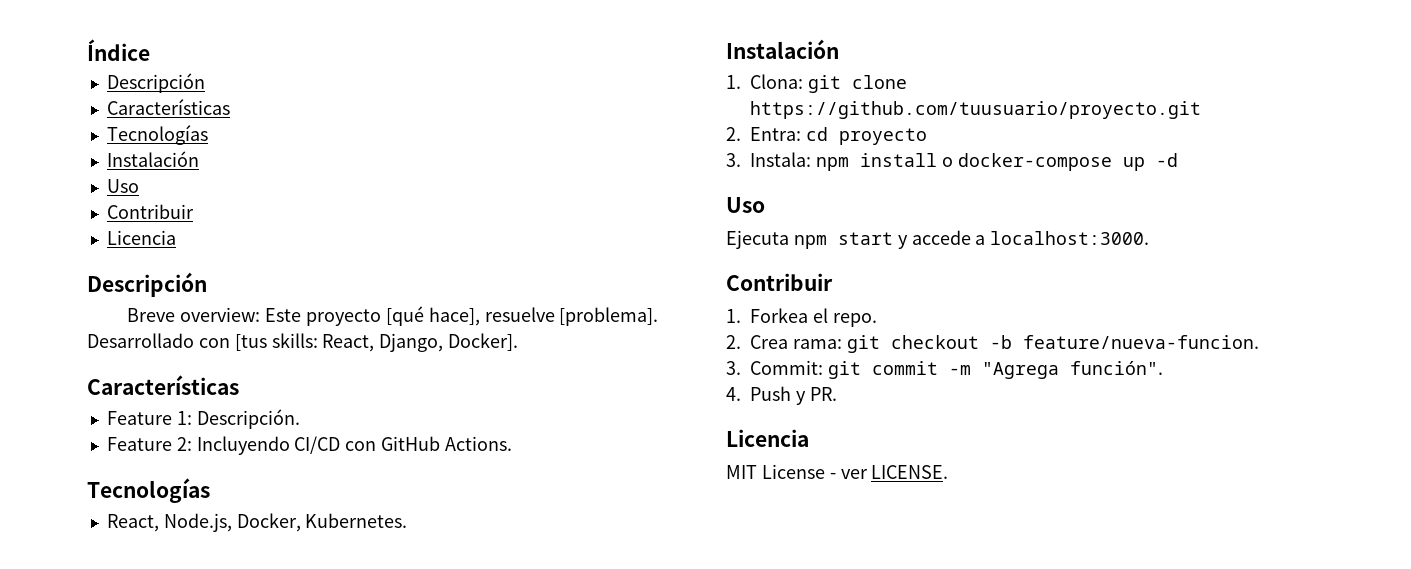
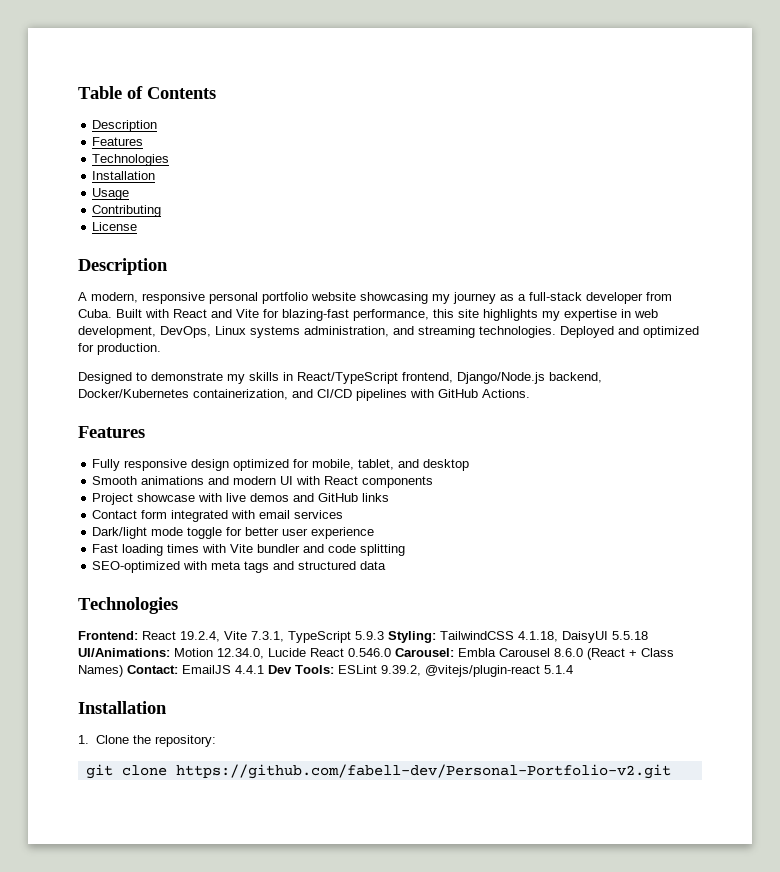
[87,39,150,61] [106,73,205,93] [106,99,230,115] [106,125,208,145] [106,151,199,167] [106,179,139,193] [106,204,194,219] [106,230,176,245] [87,272,207,297] [127,306,659,326] [87,333,519,352] [87,375,239,395] [106,409,300,429] [106,436,512,455] [87,478,210,503] [106,513,408,532] [726,39,839,59] [726,74,908,93] [750,101,1202,119] [726,127,928,145] [726,152,1178,171] [726,197,765,213] [726,230,1150,249] [726,273,833,291] [726,308,877,327] [726,335,1259,353] [726,360,1164,379] [726,386,837,405] [726,429,809,447] [726,464,949,479] Índice // Descripción // Características // Tecnologías // Instalación // Uso // Contribuir // Licencia // Descripción // Breve overview: Este proyecto [qué hace], resuelve [problema]. Desarrollado con [tus skills: React, Django, Docker]. // Características // Feature 1: Descripción. // Feature 2: Incluyendo CI/CD con GitHub Actions. // Tecnologías // React, Node.js, Docker, Kubernetes. // Instalación // 1. Clona: git clone https://github.com/tuusuario/proyecto.git // 2. Entra: cd proyecto // 3. Instala: npm install o docker-compose up -d // Uso // Ejecuta npm start y accede a localhost:3000. // Contribuir // 1. Forkea el repo. // 2. Crea rama: git checkout -b feature/nueva-funcion. // 3. Commit: git commit -m "Agrega función". // 4. Push y PR. // Licencia // MIT License - ver LICENSE. -> [78,86,216,99] [92,120,158,132] [92,137,144,146] [92,154,170,166] [92,171,156,180] [92,188,130,200] [92,205,162,217] [92,222,138,231] [78,258,168,275] [78,292,672,304] [78,309,658,321] [78,326,699,338] [78,343,161,355] [78,372,602,384] [78,389,530,401] [78,426,145,438] [92,459,470,471] [92,476,434,488] [92,493,390,505] [92,510,344,522] [92,527,375,539] [92,544,406,556] [92,561,387,573] [78,597,178,614] [78,631,648,643] [78,648,674,660] [78,665,573,677] [78,701,167,714] [78,735,217,747] [85,764,671,779] Table of Contents // Description // Features // Technologies // Installation // Usage // Contributing // License // Description // A modern, responsive personal portfolio website showcasing my journey as a full-stack developer from Cuba. Built with React and Vite for blazing-fast performance, this site highlights my expertise in web development, DevOps, Linux systems administration, and streaming technologies. Deployed and optimized for production. // Designed to demonstrate my skills in React/TypeScript frontend, Django/Node.js backend, Docker/Kubernetes containerization, and CI/CD pipelines with GitHub Actions. // Features // Fully responsive design optimized for mobile, tablet, and desktop // Smooth animations and modern UI with React components // Project showcase with live demos and GitHub links // Contact form integrated with email services // Dark/light mode toggle for better user experience // Fast loading times with Vite bundler and code splitting // SEO-optimized with meta tags and structured data // Technologies // Frontend: React 19.2.4, Vite 7.3.1, TypeScript 5.9.3 Styling: TailwindCSS 4.1.18, DaisyUI 5.5.18 UI/Animations: Motion 12.34.0, Lucide React 0.546.0 Carousel: Embla Carousel 8.6.0 (React + Class Names) Contact: EmailJS 4.4.1 Dev Tools: ESLint 9.39.2, @vitejs/plugin-react 5.1.4 // Installation // 1. Clone the repository: // git clone https://github.com/fabell-dev/Personal-Portfolio-v2.git

